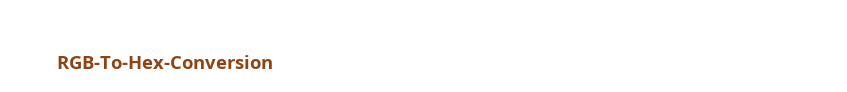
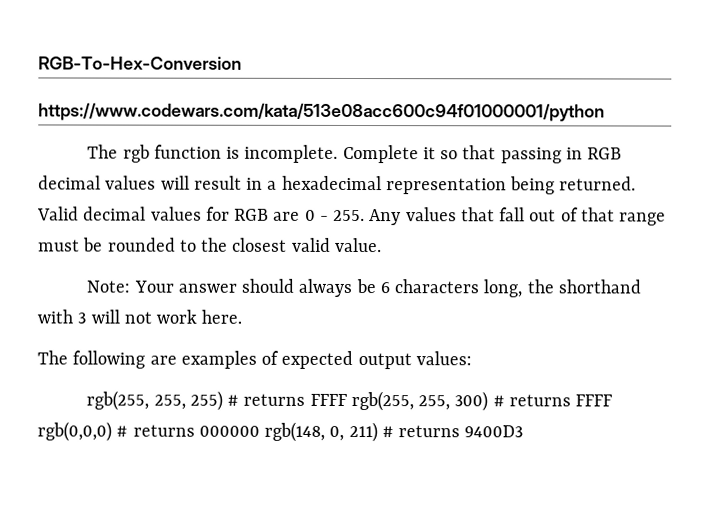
(273, 62) none -> [38,102,605,122] [87,144,623,164] [38,175,637,195] [37,206,667,226] [38,237,382,253] [86,278,641,298] [37,309,243,324] [37,350,472,370] [86,390,613,412] [37,421,524,443] // https://www.codewars.com/kata/513e08acc600c94f01000001/python // The rgb function is incomplete. Complete it so that passing in RGB decimal values will result in a hexadecimal representation being returned. Valid decimal values for RGB are 0 - 255. Any values that fall out of that range must be rounded to the closest valid value. // Note: Your answer should always be 6 characters long, the shorthand with 3 will not work here. // The following are examples of expected output values: // rgb(255, 255, 255) # returns FFFF rgb(255, 255, 300) # returns FFFF rgb(0,0,0) # returns 000000 rgb(148, 0, 211) # returns 9400D3

